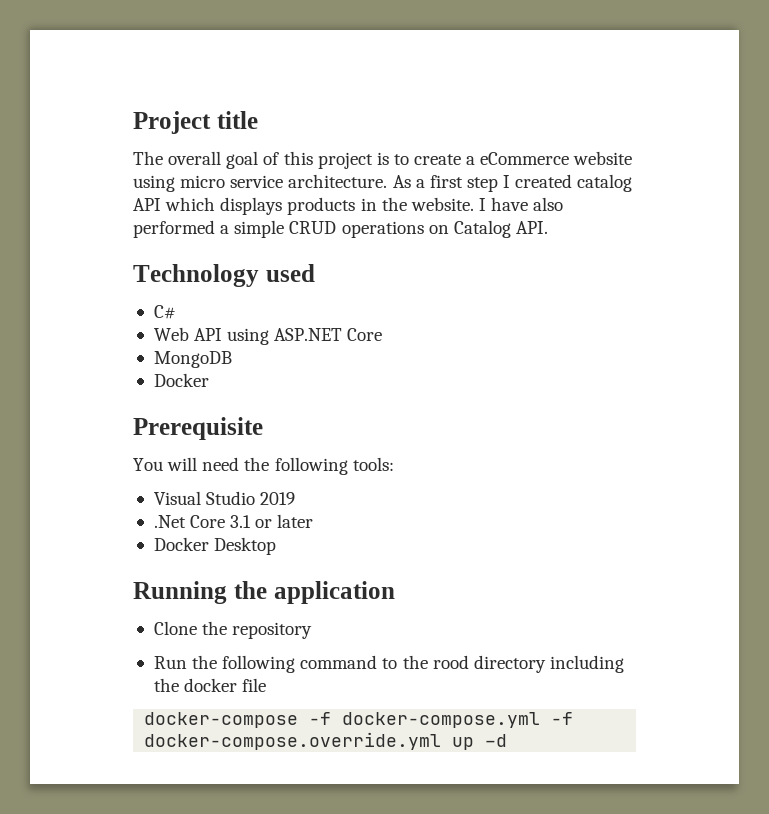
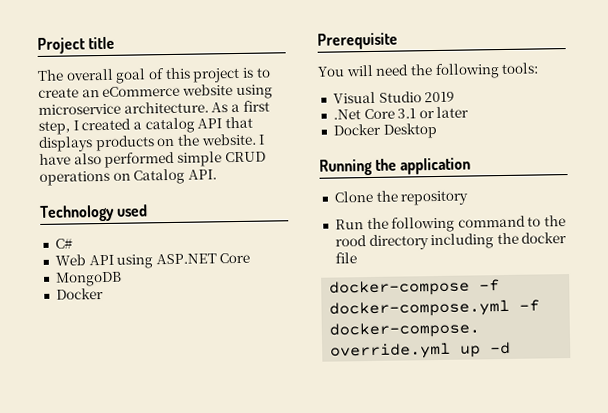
[466,156,476,165] a -> [81,89,100,98] an
[180,175,284,188] micro service -> [38,103,121,115] microservice
[466,177,498,192] step -> [38,120,70,135] step,
(573, 181) none -> [132,121,142,130] a
[165,197,216,211] which -> [224,116,253,129] that
[360,198,377,211] in -> [156,137,176,147] on
[220,225,230,234] a -> (176, 159) none

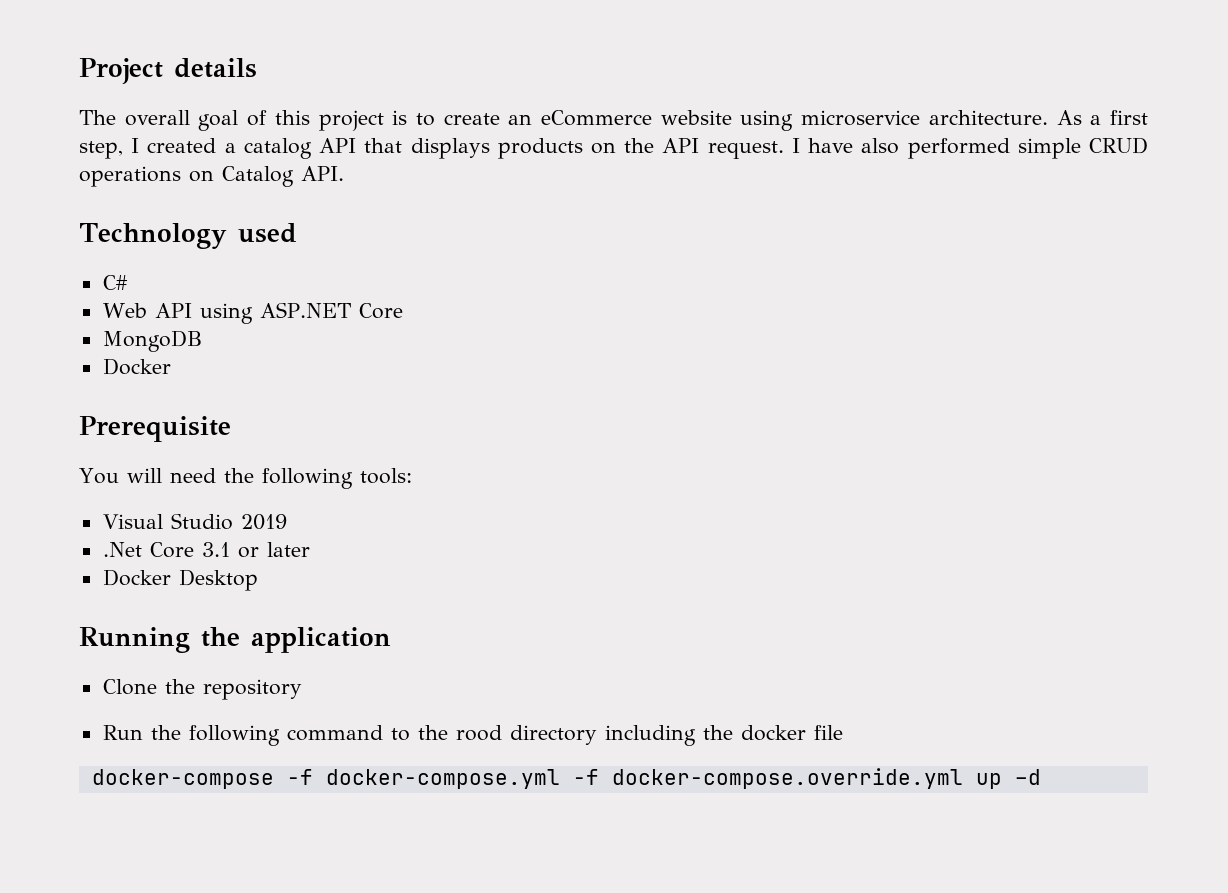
[88,36,116,50] title -> [174,58,257,78] details
[200,133,257,146] website. -> [662,138,784,159] API request.

